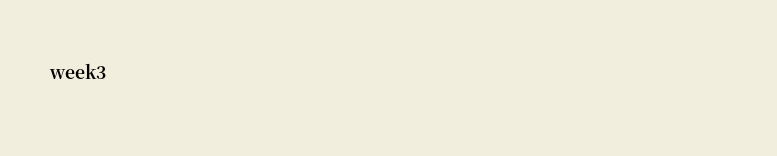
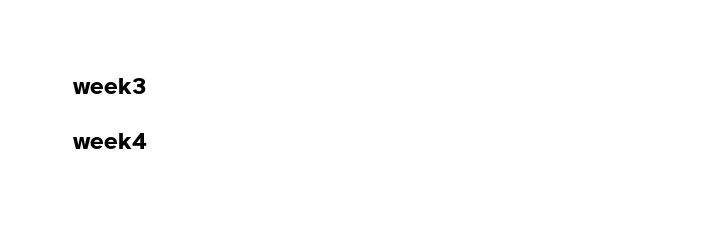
(106, 71) none -> [73,133,147,149] // week4

